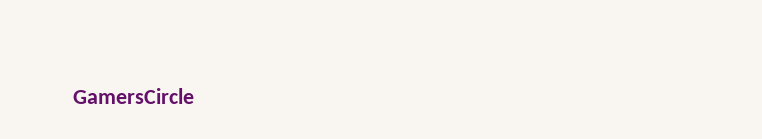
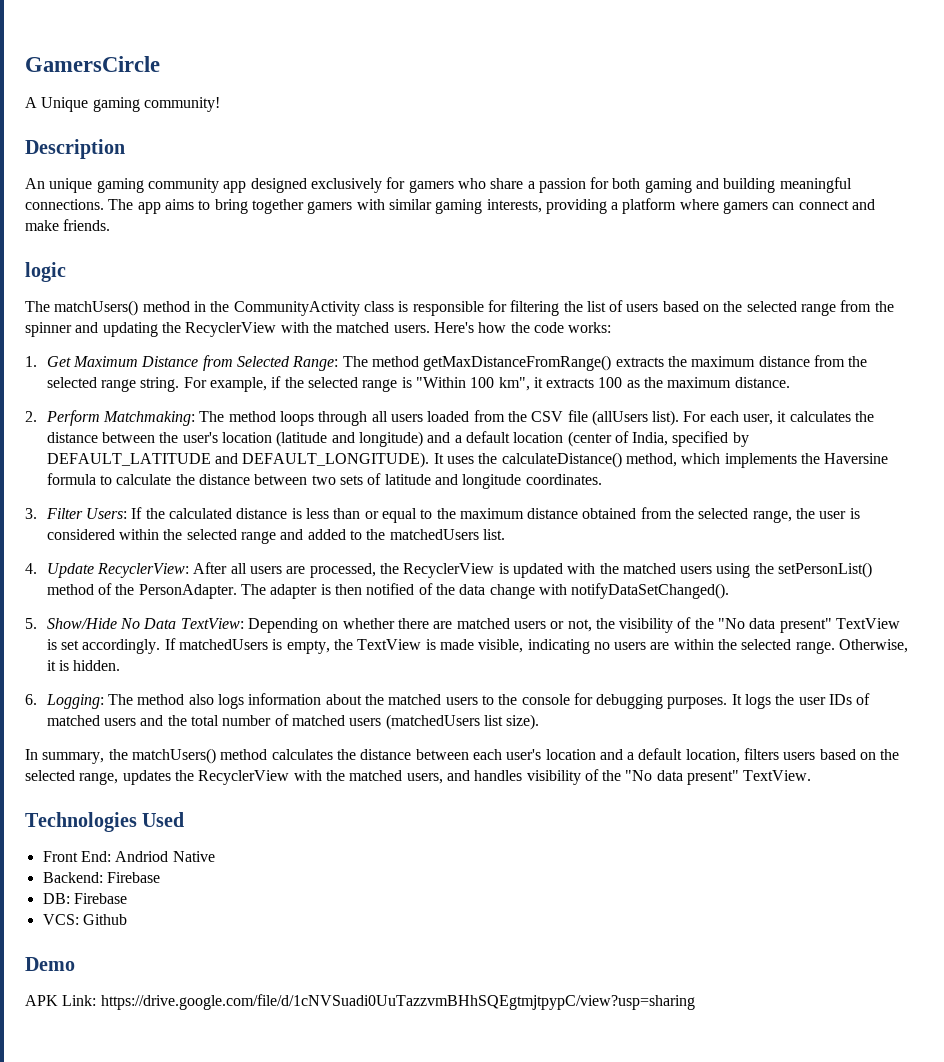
(194, 96) none -> [25,97,220,112] [25,139,125,159] [25,177,852,193] [25,198,876,214] [25,219,111,231] [25,262,66,282] [25,300,894,316] [25,322,612,337] [25,355,868,371] [46,376,790,392] [25,410,875,426] [46,431,749,447] [46,452,889,468] [46,473,602,489] [25,507,860,523] [46,529,505,544] [25,562,873,578] [46,583,730,599] [25,617,901,633] [46,638,909,654] [46,660,121,671] [25,693,871,709] [46,714,540,730] [25,748,900,764] [25,769,812,785] [25,812,185,832] [42,851,215,862] [42,872,160,883] [42,893,127,904] [42,914,127,925] [25,957,75,971] [25,994,695,1010] // A Unique gaming community! // Description // An unique gaming community app designed exclusively for gamers who share a passion for both gaming and building meaningful connections. The app aims to bring together gamers with similar gaming interests, providing a platform where gamers can connect and make friends. // logic // The matchUsers() method in the CommunityActivity class is responsible for filtering the list of users based on the selected range from the spinner and updating the RecyclerView with the matched users. Here's how the code works: // 1. Get Maximum Distance from Selected Range: The method getMaxDistanceFromRange() extracts the maximum distance from the selected range string. For example, if the selected range is "Within 100 km", it extracts 100 as the maximum distance. // 2. Perform Matchmaking: The method loops through all users loaded from the CSV file (allUsers list). For each user, it calculates the distance between the user's location (latitude and longitude) and a default location (center of India, specified by DEFAULT_LATITUDE and DEFAULT_LONGITUDE). It uses the calculateDistance() method, which implements the Haversine formula to calculate the distance between two sets of latitude and longitude coordinates. // 3. Filter Users: If the calculated distance is less than or equal to the maximum distance obtained from the selected range, the user is considered within the selected range and added to the matchedUsers list. // 4. Update RecyclerView: After all users are processed, the RecyclerView is updated with the matched users using the setPersonList() method of the PersonAdapter. The adapter is then notified of the data change with notifyDataSetChanged(). // 5. Show/Hide No Data TextView: Depending on whether there are matched users or not, the visibility of the "No data present" TextView is set accordingly. If matchedUsers is empty, the TextView is made visible, indicating no users are within the selected range. Otherwise, it is hidden. // 6. Logging: The method also logs information about the matched users to the console for debugging purposes. It logs the user IDs of matched users and the total number of matched users (matchedUsers list size). // In summary, the matchUsers() method calculates the distance between each user's location and a default location, filters users based on the selected range, updates the RecyclerView with the matched users, and handles visibility of the "No data present" TextView. // Technologies Used // Front End: Andriod Native // Backend: Firebase // DB: Firebase // VCS: Github // Demo // APK Link: https://drive.google.com/file/d/1cNVSuadi0UuTazzvmBHhSQEgtmjtpypC/view?usp=sharing

